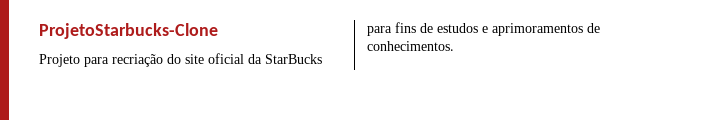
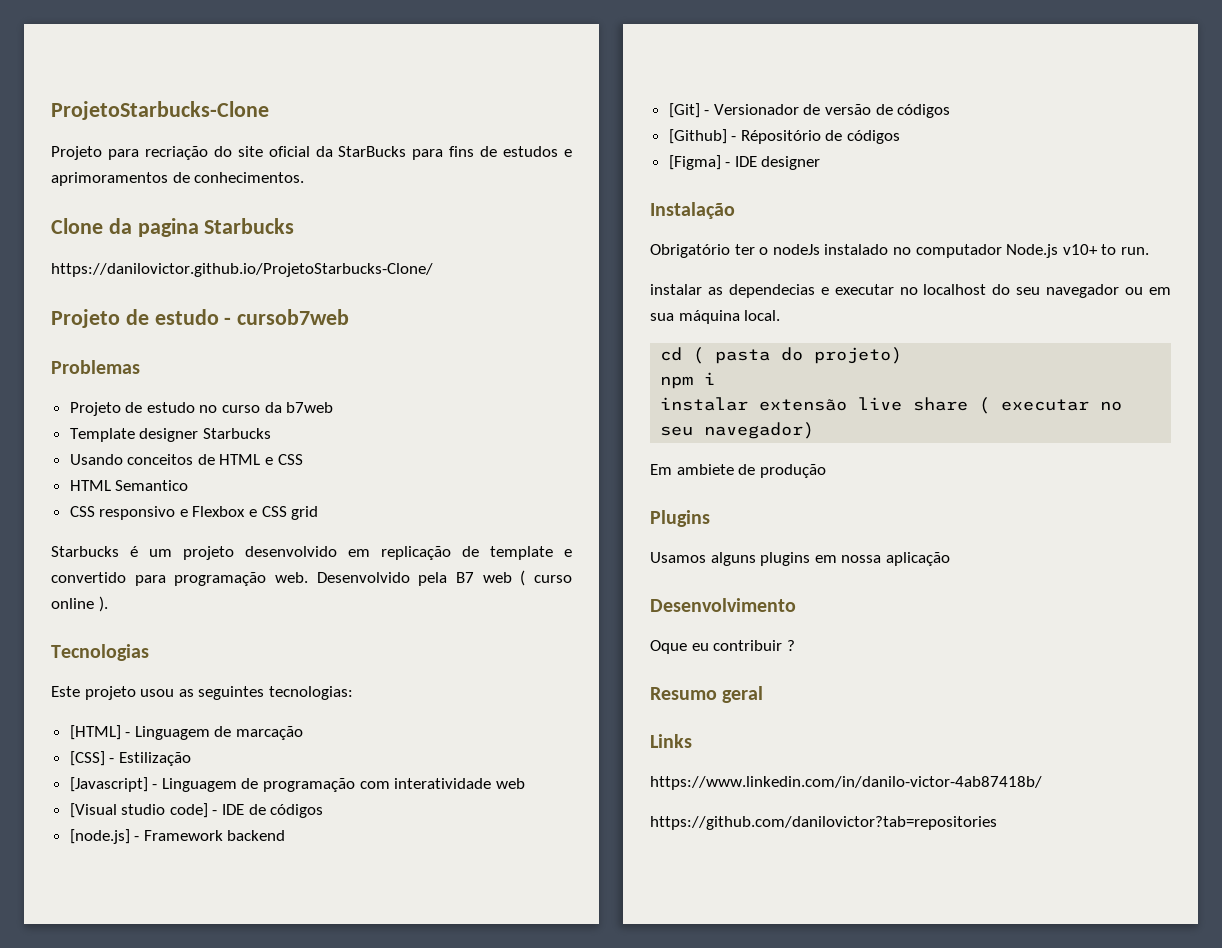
(454, 46) none -> [51,218,295,237] [51,263,433,277] [51,309,350,328] [51,360,140,374] [69,402,334,416] [69,428,271,442] [69,454,303,465] [69,480,189,491] [69,506,319,520] [51,546,572,560] [51,570,573,586] [51,596,108,612] [51,644,149,661] [51,686,353,700] [69,725,304,740] [69,751,191,766] [69,777,525,792] [69,803,324,818] [69,829,286,844] [668,103,951,118] [668,129,901,144] [668,155,821,170] [650,202,735,219] [650,244,1149,258] [650,284,1171,298] [650,310,781,324] [660,347,903,364] [660,372,716,389] [660,397,1123,414] [660,422,815,439] [650,464,826,478] [650,510,710,527] [650,552,950,566] [650,598,796,612] [650,640,795,654] [650,686,764,703] [650,734,692,748] [650,776,1042,790] [650,816,997,830] // Clone da pagina Starbucks // https://danilovictor.github.io/ProjetoStarbucks-Clone/ // Projeto de estudo - cursob7web // Problemas // Projeto de estudo no curso da b7web // Template designer Starbucks // Usando conceitos de HTML e CSS // HTML Semantico // CSS responsivo e Flexbox e CSS grid // Starbucks é um projeto desenvolvido em replicação de template e convertido para programação web. Desenvolvido pela B7 web ( curso online ). // Tecnologias // Este projeto usou as seguintes tecnologias: // [HTML] - Linguagem de marcação // [CSS] - Estilização // [Javascript] - Linguagem de programação com interatividade web // [Visual studio code] - IDE de códigos // [node.js] - Framework backend // [Git] - Versionador de versão de códigos // [Github] - Répositório de códigos // [Figma] - IDE designer // Instalação // Obrigatório ter o nodeJs instalado no computador Node.js v10+ to run. // instalar as dependecias e executar no localhost do seu navegador ou em sua máquina local. // cd ( pasta do projeto) // npm i // instalar extensão live share ( executar no seu navegador) // Em ambiete de produção // Plugins // Usamos alguns plugins em nossa aplicação // Desenvolvimento // Oque eu contribuir ? // Resumo geral // Links // https://www.linkedin.com/in/danilo-victor-4ab87418b/ // https://github.com/danilovictor?tab=repositories

